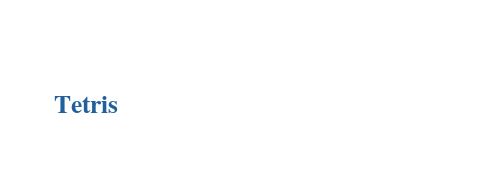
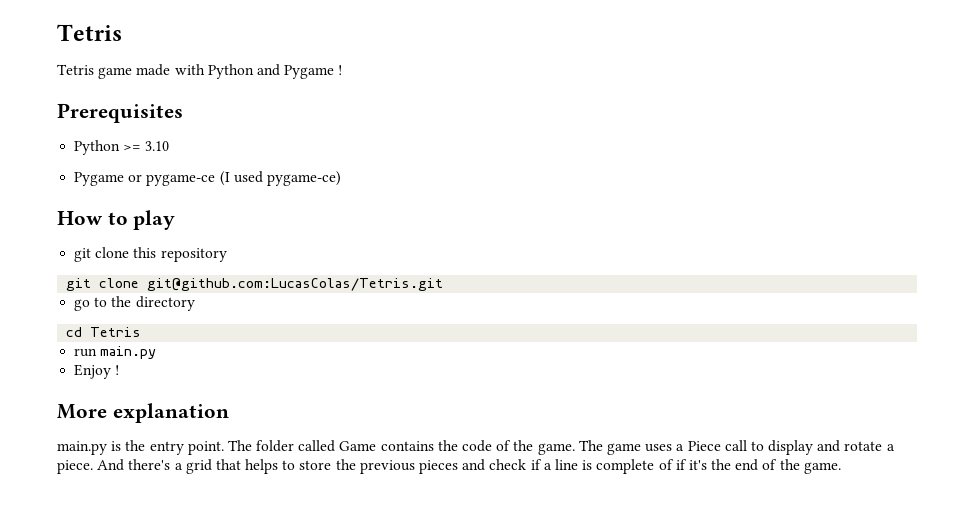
[54,96,118,113] Tetris -> [57,24,122,41] [57,64,343,79] [57,103,183,123] [74,140,170,155] [74,171,341,186] [57,210,176,230] [74,247,227,262] [66,278,444,291] [74,296,195,311] [66,327,142,337] [74,346,157,359] [74,364,120,379] [57,403,229,423] [57,440,895,455] [57,459,841,474] Tetris // Tetris game made with Python and Pygame ! // Prerequisites // Python >= 3.10 // Pygame or pygame-ce (I used pygame-ce) // How to play // git clone this repository // git clone git@github.com:LucasColas/Tetris.git // go to the directory // cd Tetris // run main.py // Enjoy ! // More explanation // main.py is the entry point. The folder called Game contains the code of the game. The game uses a Piece call to display and rotate a piece. And there's a grid that helps to store the previous pieces and check if a line is complete of if it's the end of the game.

